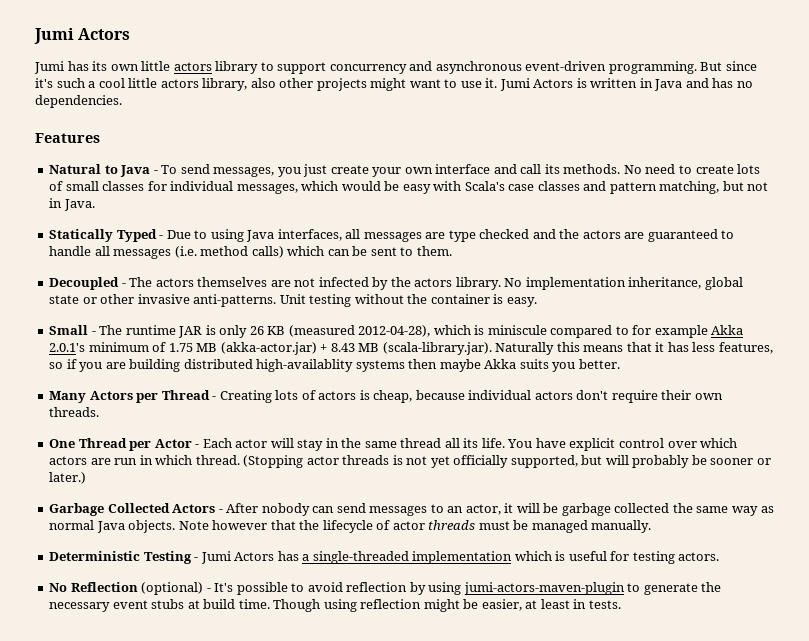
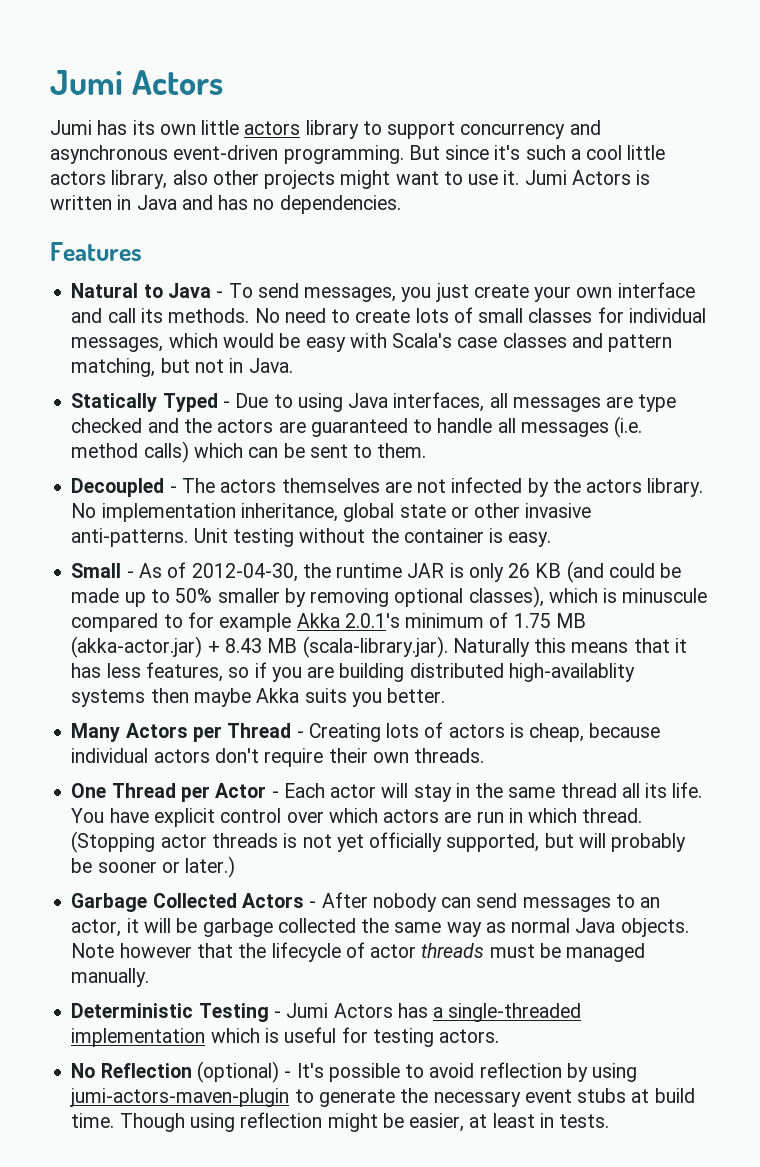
[99,325,123,335] The -> [138,562,331,582] As of 2012-04-30, the
[288,325,547,337] (measured 2012-04-28), which is miniscule -> [566,561,682,583] [71,586,708,608] (and could be made up to 50% smaller by removing optional classes), which is minuscule

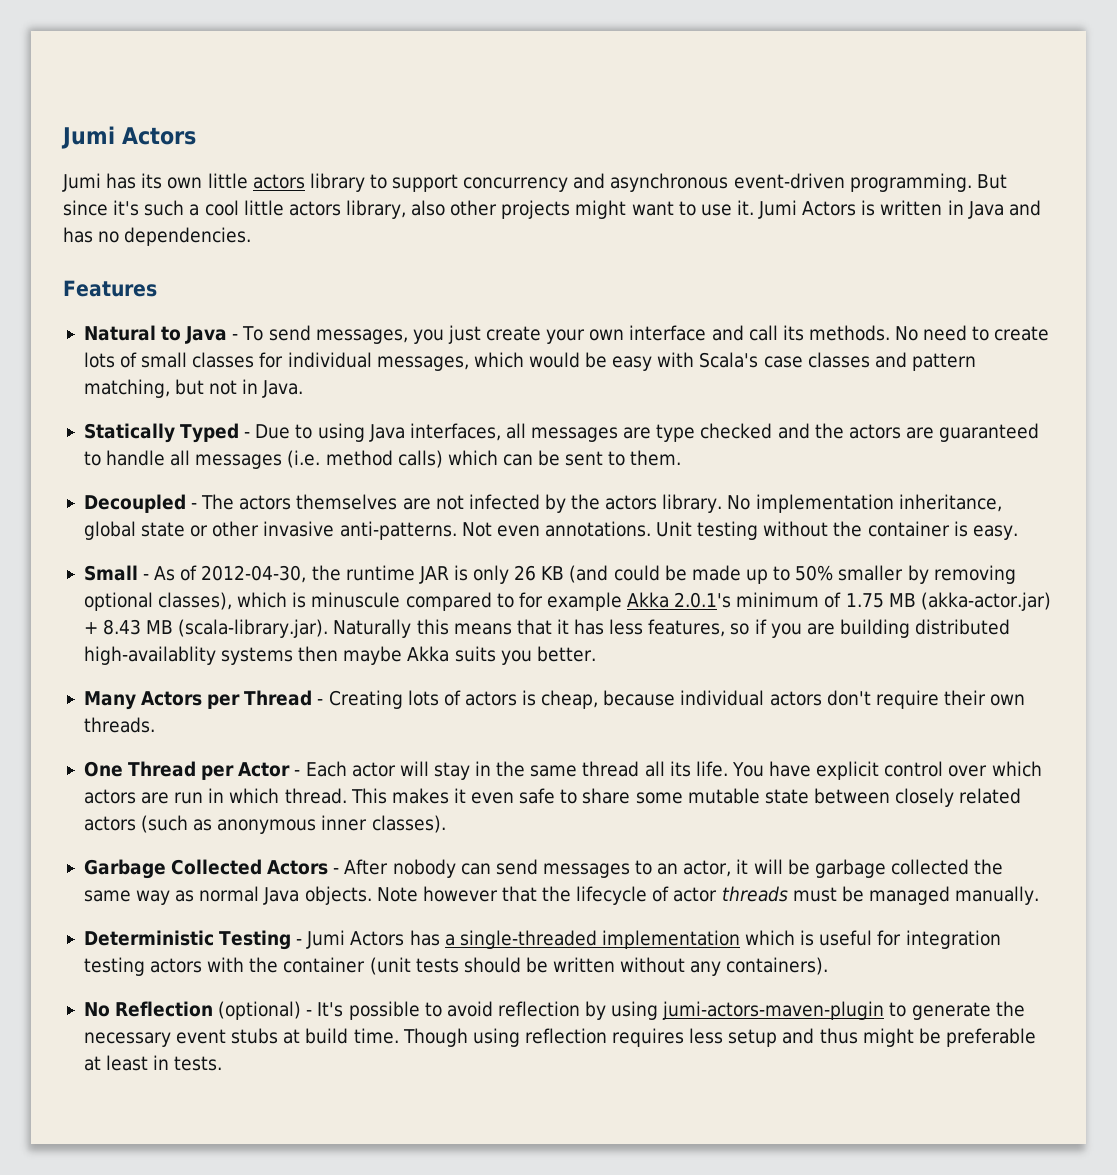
(189, 537) none -> [461,521,651,537] Not even annotations.
[71,831,687,853] [71,856,236,878] (Stopping actor threads is not yet officially supported, but will probably be sooner or later.) -> [350,788,1022,807] [83,815,446,834] This makes it even safe to share some mutable state between closely related actors (such as anonymous inner classes).
[372,1028,500,1047] testing actors. -> [905,930,1001,949] [83,957,829,976] integration testing actors with the container (unit tests should be written without any containers).
(323, 1120) none -> [612,1028,858,1047] requires less setup and thus
[409,1113,465,1132] easier, -> [945,1028,1036,1047] preferable

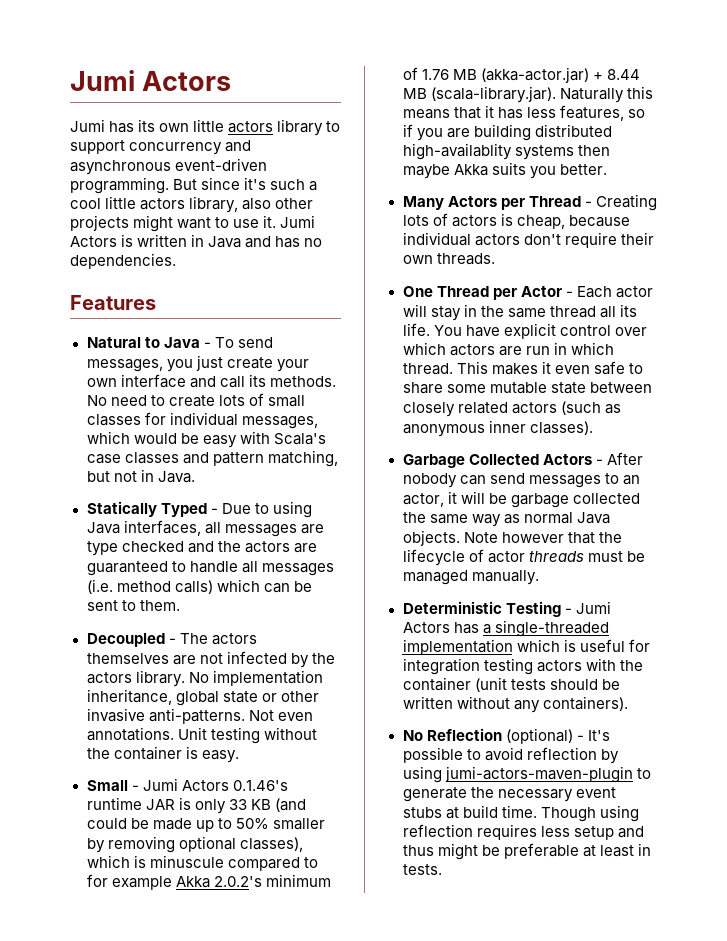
[154,565,341,583] As of 2012-04-30, the -> [142,778,288,791] Jumi Actors 0.1.46's
[514,565,537,581] 26 -> [228,799,247,810] 33
[674,592,732,608] 2.0.1's -> [213,876,262,887] 2.0.2's
[845,593,884,608] 1.75 -> [421,69,449,80] 1.76
[103,619,142,635] 8.43 -> [606,69,640,80] 8.44

